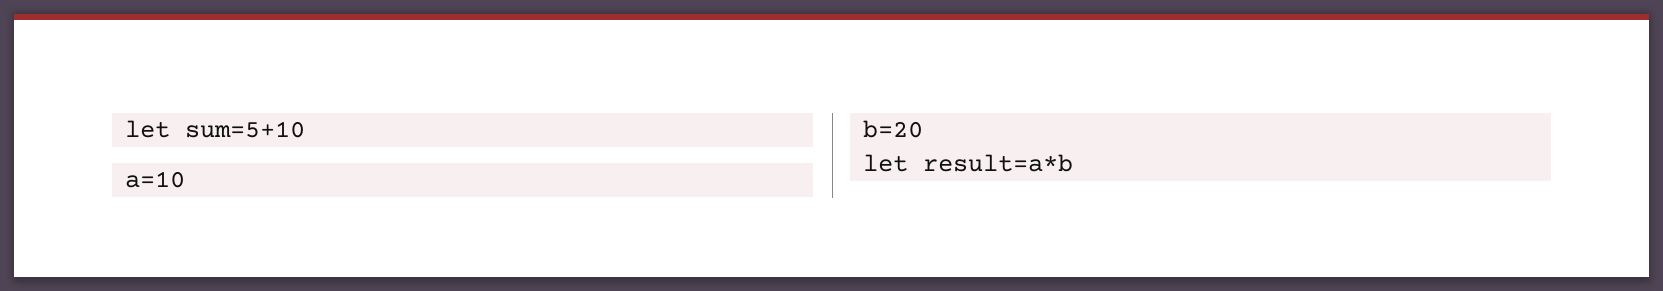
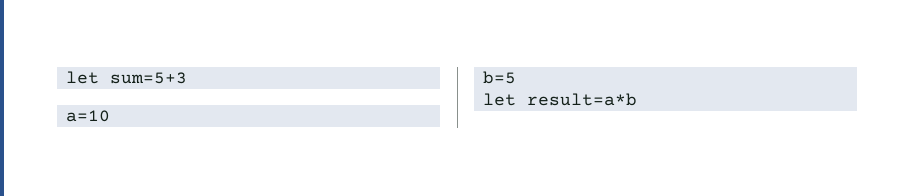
[124,120,305,138] let sum=5+10 -> [66,71,188,84] let sum=5+3
[862,120,923,138] b=20 -> [483,71,517,84] b=5

